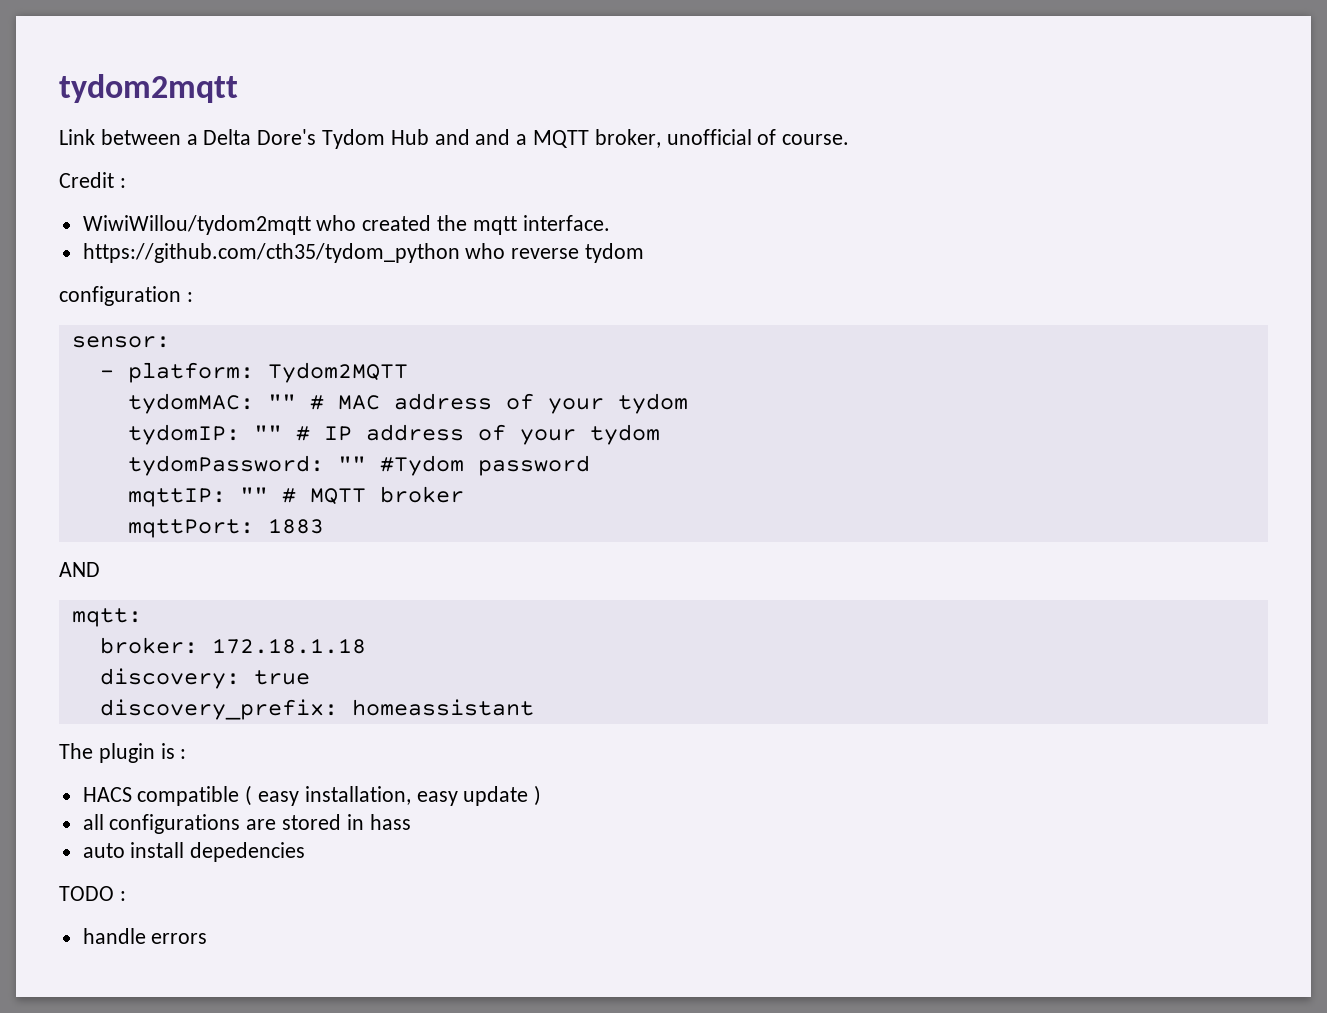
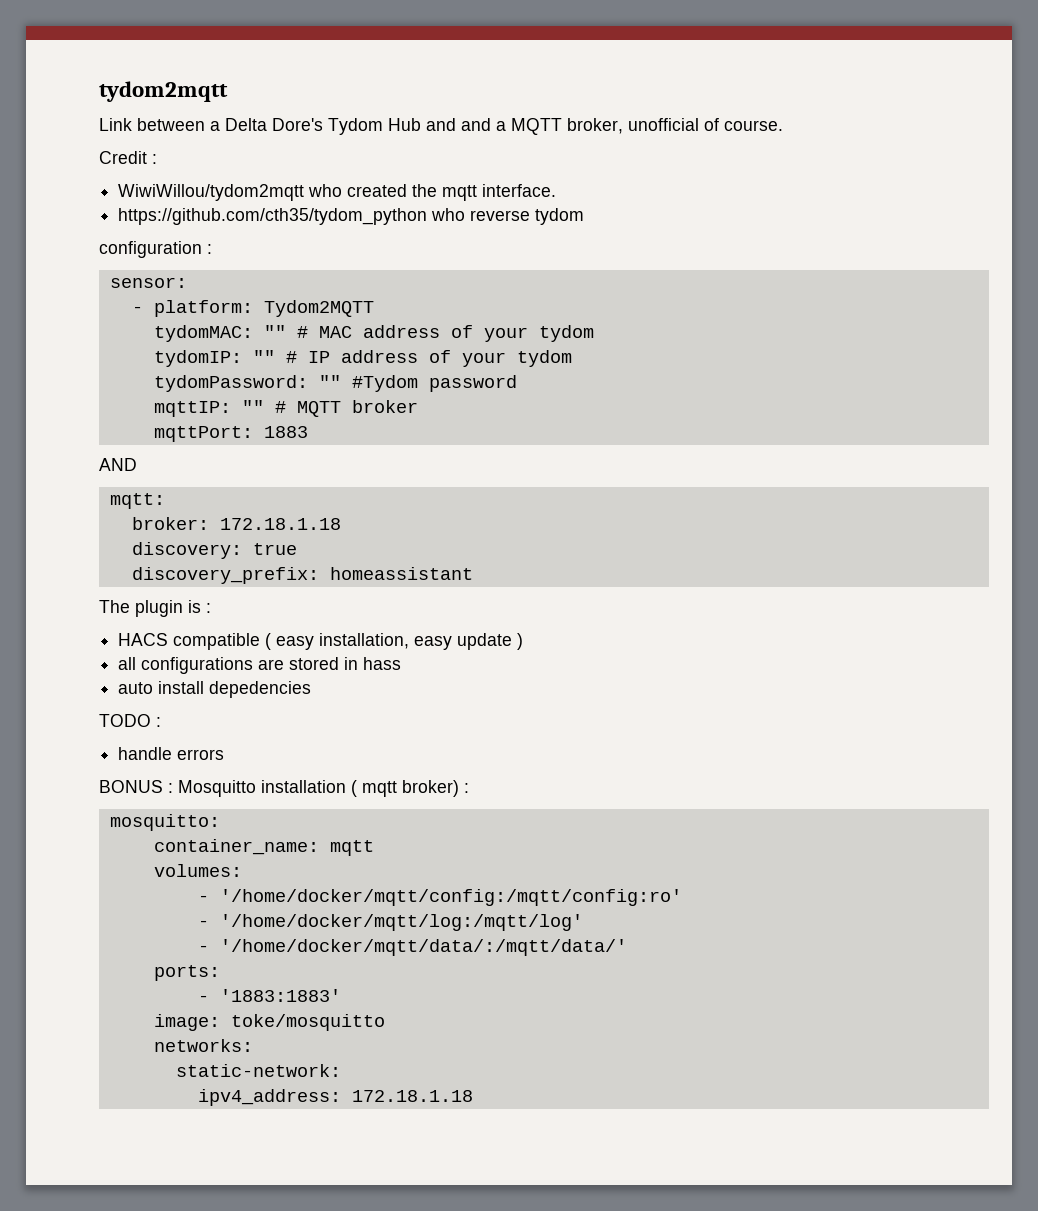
(208, 938) none -> [99,780,469,797] [109,814,220,831] [153,839,374,856] [153,864,242,877] [197,889,682,906] [197,914,583,931] [197,939,627,956] [153,965,220,981] [197,989,341,1002] [153,1014,385,1031] [153,1039,253,1052] [175,1064,341,1077] [197,1089,473,1106] // BONUS : Mosquitto installation ( mqtt broker) : // mosquitto: // container_name: mqtt // volumes: // - '/home/docker/mqtt/config:/mqtt/config:ro' // - '/home/docker/mqtt/log:/mqtt/log' // - '/home/docker/mqtt/data/:/mqtt/data/' // ports: // - '1883:1883' // image: toke/mosquitto // networks: // static-network: // ipv4_address: 172.18.1.18

